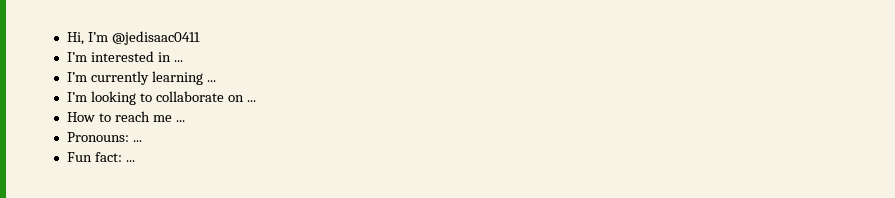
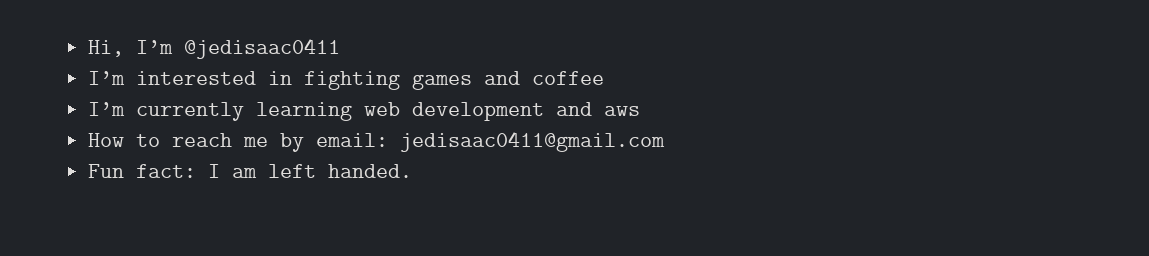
[173,60,183,62] ... -> [304,71,605,90] fighting games and coffee
[206,80,216,82] [66,91,256,105] ... // I’m looking to collaborate on ... -> [364,102,641,121] web development and aws
[175,120,185,122] [66,132,142,142] ... // Pronouns: ... -> [280,131,666,152] by email: jedisaac0411@gmail.com
[125,160,135,162] ... -> [208,164,413,178] I am left handed.

